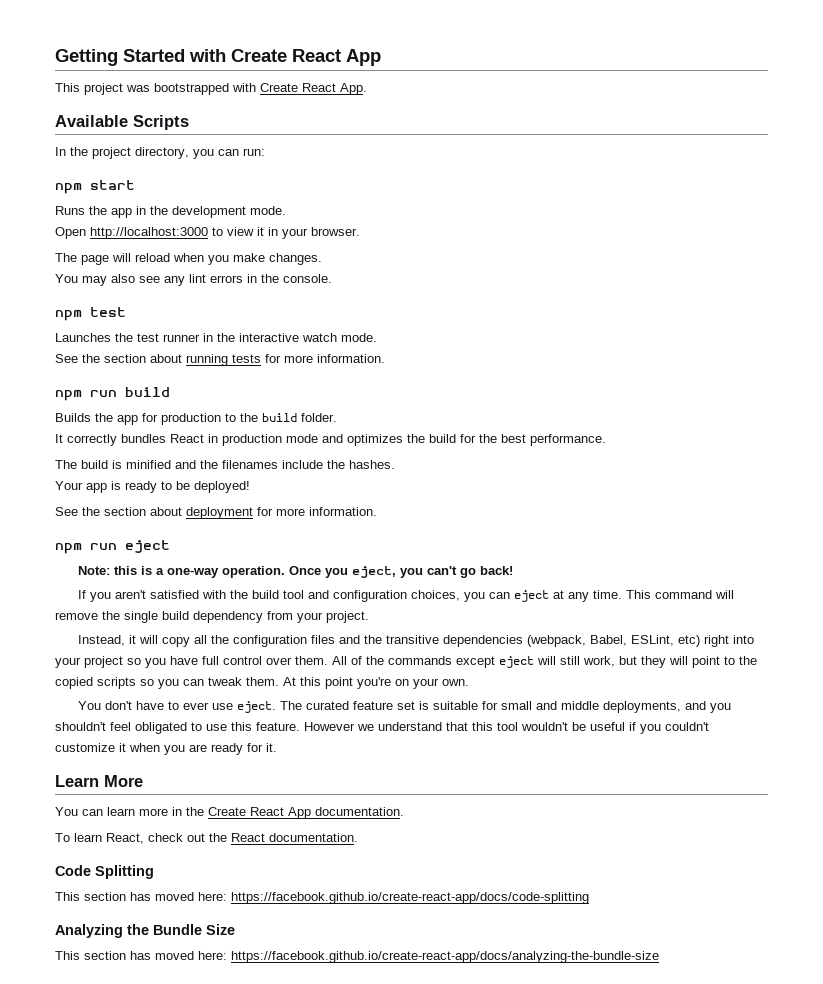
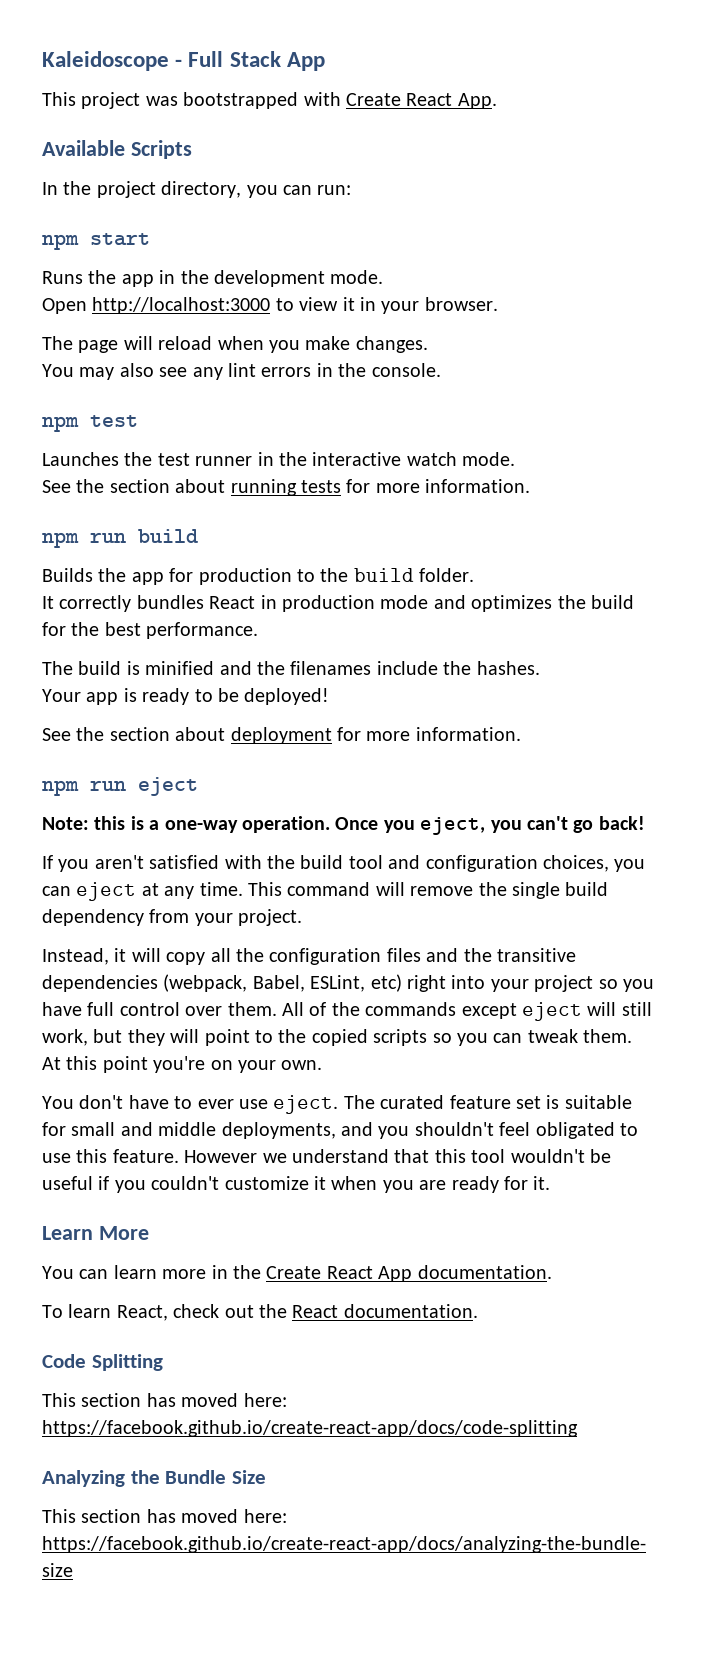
[55,49,341,66] Getting Started with Create React -> [42,51,281,71] Kaleidoscope - Full Stack

